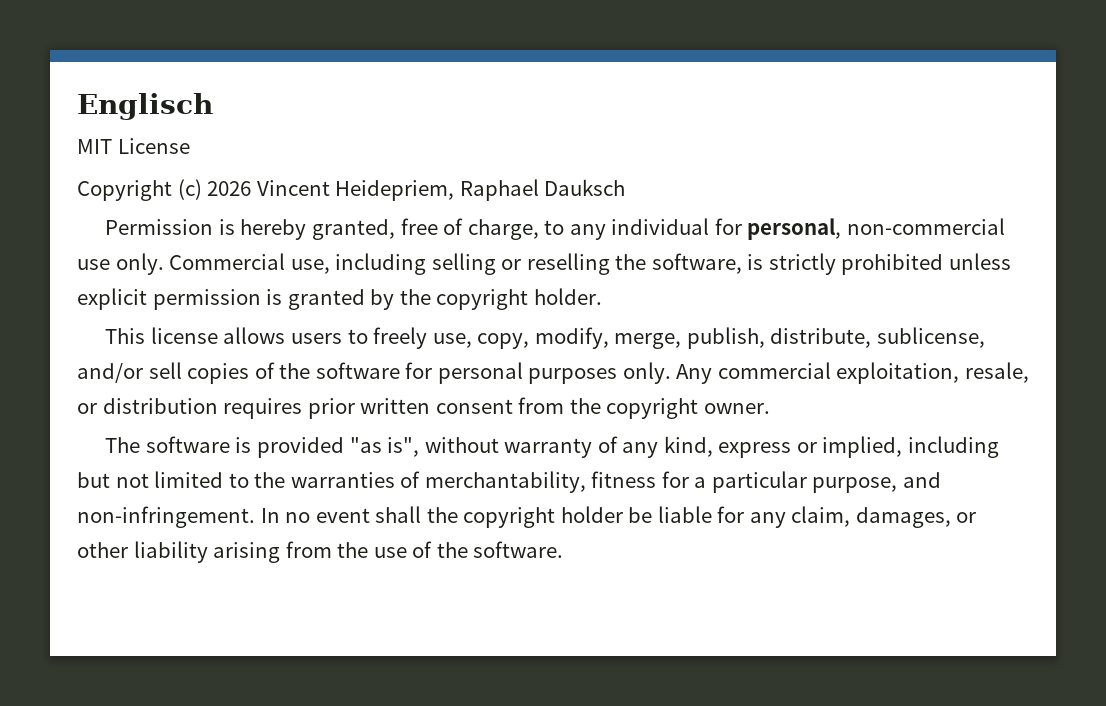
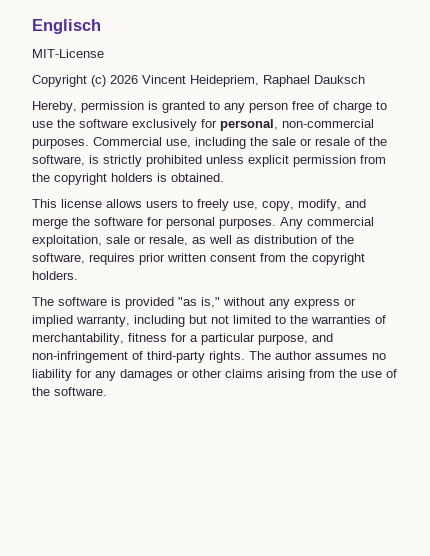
[77,138,190,154] MIT License -> [32,49,104,58] MIT-License
[105,218,710,240] Permission is hereby granted, free of charge, to any individual -> [32,101,387,113] [32,119,197,131] Hereby, permission is granted to any person free of charge to use the software exclusively
[77,253,164,275] use only. -> [32,138,89,149] purposes.
[431,253,610,275] selling or reselling -> [250,137,365,146] the sale or resale of
[266,288,602,310] is granted by the copyright holder. -> [360,155,386,164] [32,173,224,185] from the copyright holders is obtained.
[614,327,985,349] [77,362,275,384] merge, publish, distribute, sublicense, and/or sell copies of -> [345,199,366,208] [32,218,68,229] and merge
[528,362,671,384] purposes only. -> [219,218,276,229] purposes.
[964,362,1029,383] [77,398,218,414] resale, or distribution -> [106,235,354,246] [32,253,85,264] sale or resale, as well as distribution of the software,
[703,403,770,414] owner. -> [32,271,78,280] holders.
[387,436,903,458] is", without warranty of any kind, express or implied, -> [201,297,356,309] [32,315,130,327] is," without any express or implied warranty,
[77,506,951,528] non-infringement. In no event shall the copyright holder be liable for any claim, damages, -> [32,351,386,363] [32,369,173,381] non-infringement of third-party rights. The author assumes no liability for any damages
[133,541,208,563] liability -> [225,369,263,378] claims

